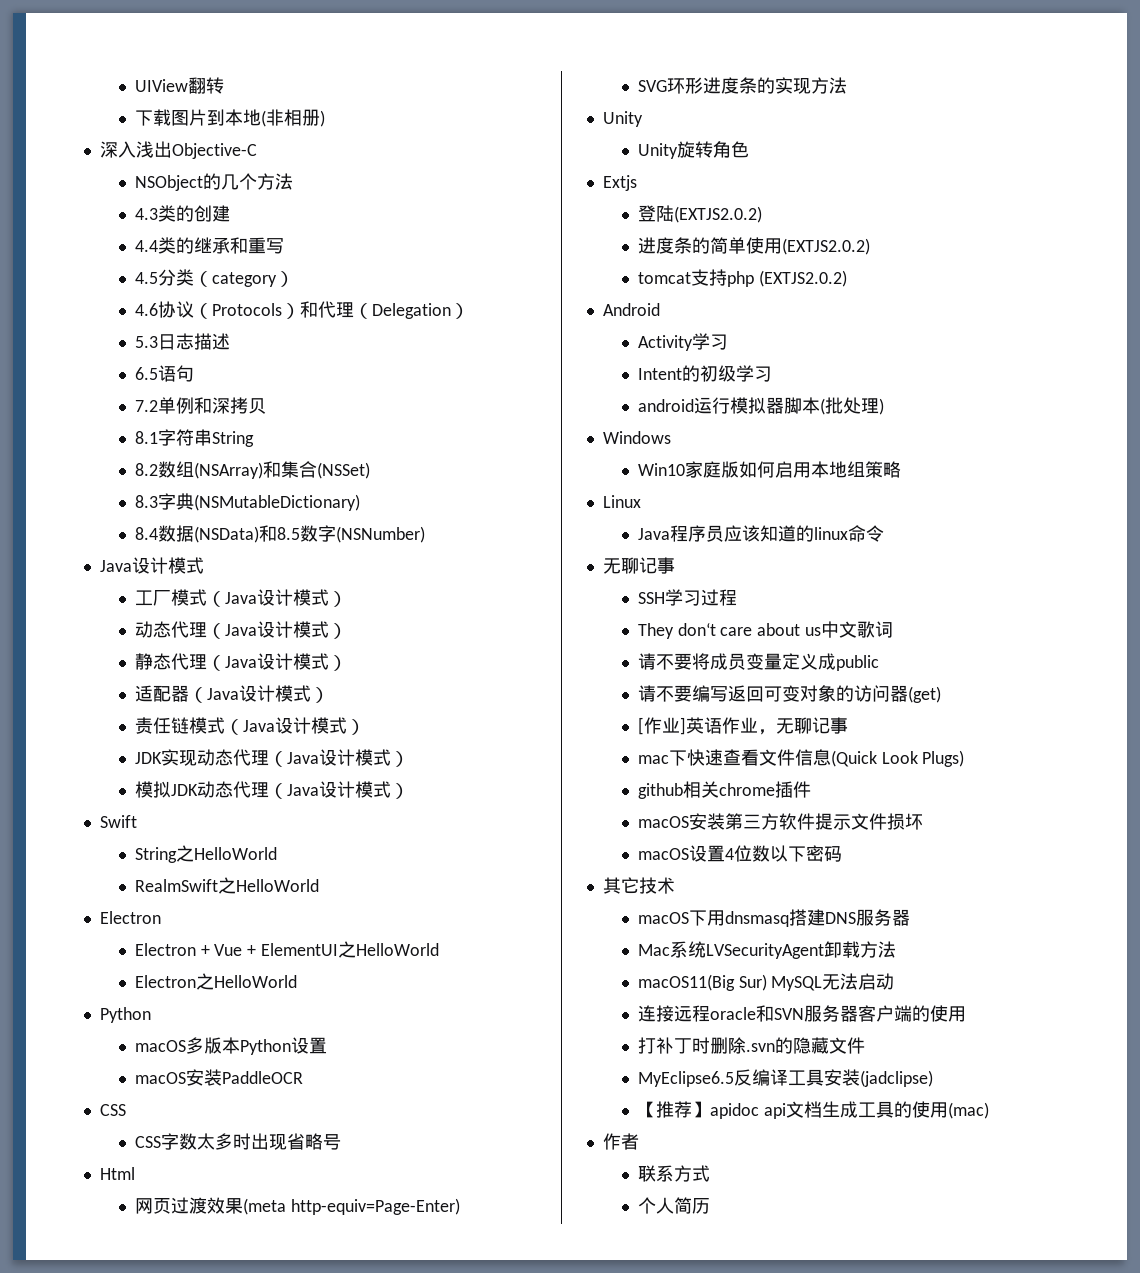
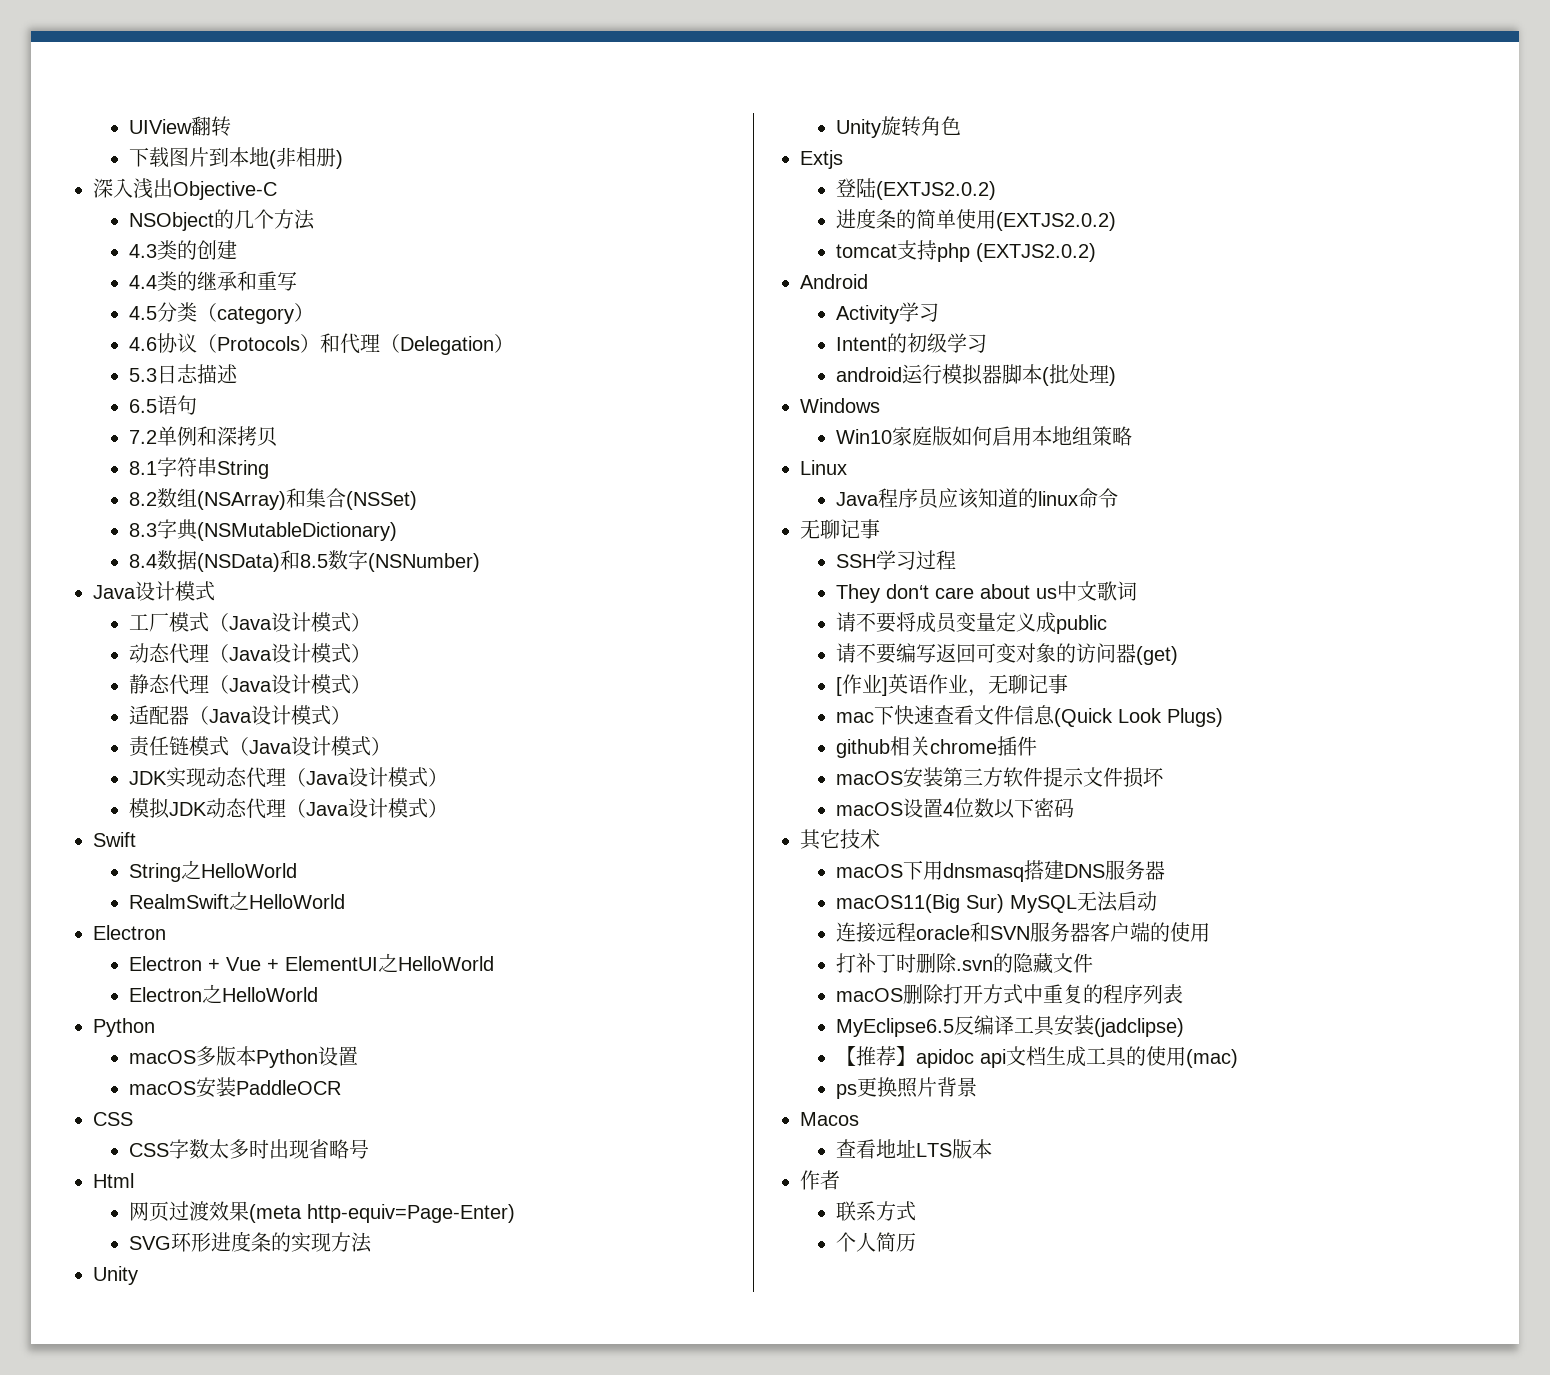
[637,941,896,959] // Mac系统LVSecurityAgent卸载方法 -> (1165, 870) none
(865, 1045) none -> [835,984,1183,1004] // macOS删除打开方式中重复的程序列表
(989, 1110) none -> [835,1077,977,1099] [800,1112,859,1126] [835,1139,992,1159] // ps更换照片背景 // Macos // 查看地址LTS版本

